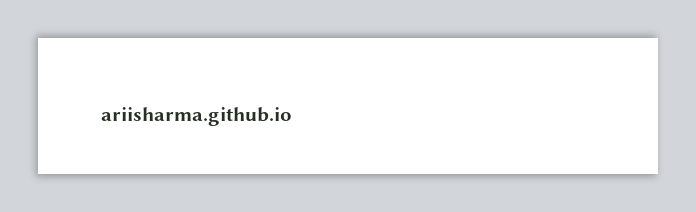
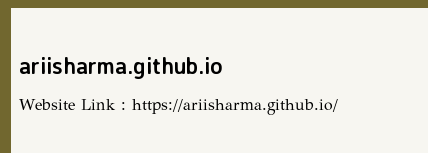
(292, 116) none -> [19,99,338,115] // Website Link : https://ariisharma.github.io/

